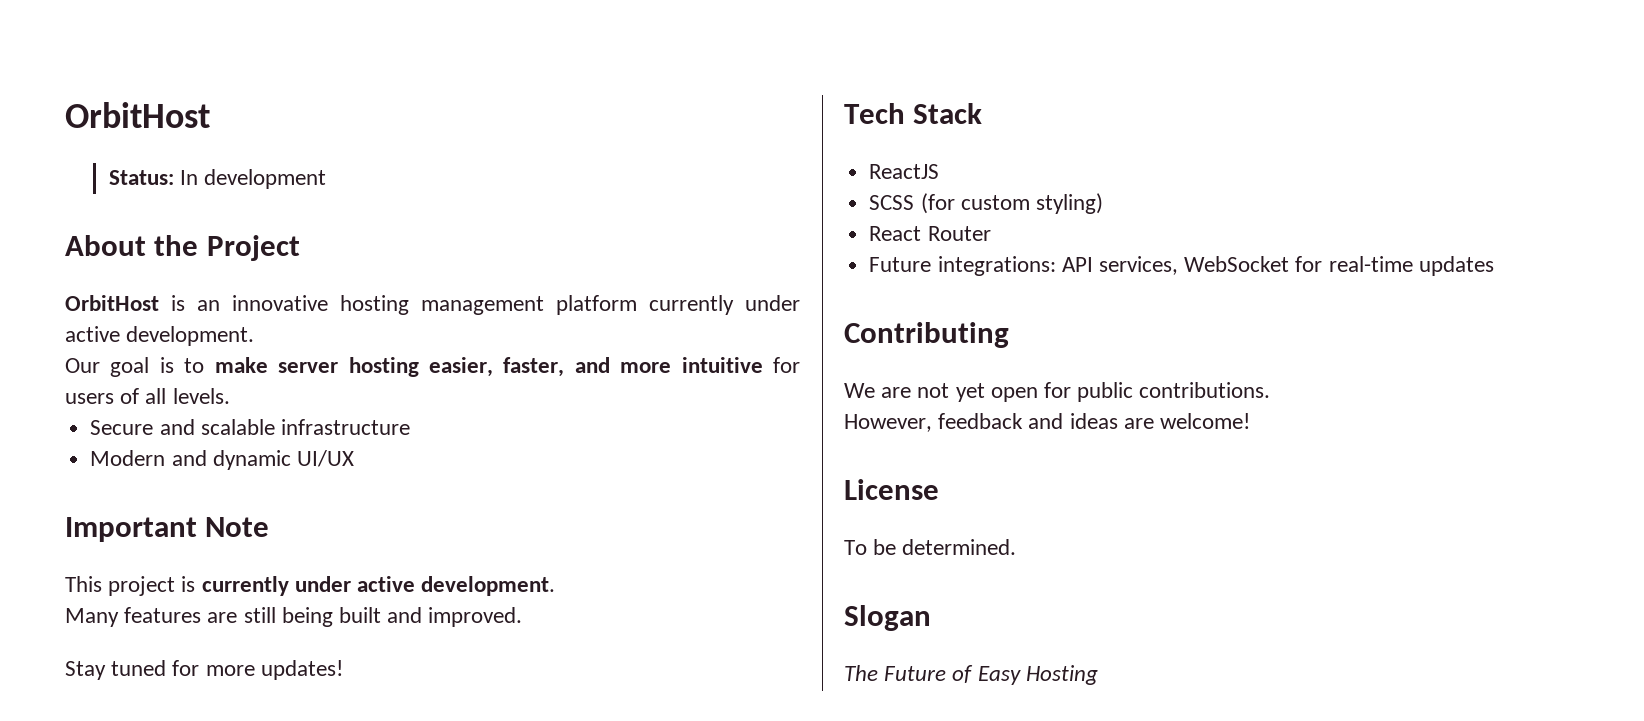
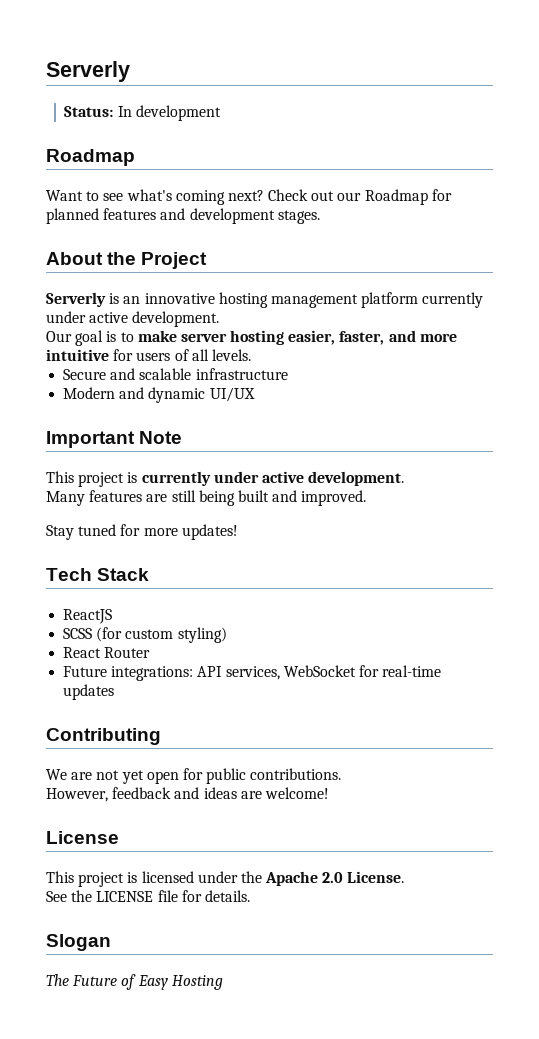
[65,102,210,128] OrbitHost -> [46,61,130,82] Serverly
(327, 179) none -> [46,149,135,166] [46,189,452,205] [46,208,320,224] // Roadmap // Want to see what's coming next? Check out our Roadmap for planned features and development stages.
[65,295,159,311] OrbitHost -> [46,292,106,307] Serverly
[844,539,1017,555] To be determined. -> [46,871,405,887] [46,890,250,902] This project is licensed under the Apache 2.0 License. // See the LICENSE file for details.

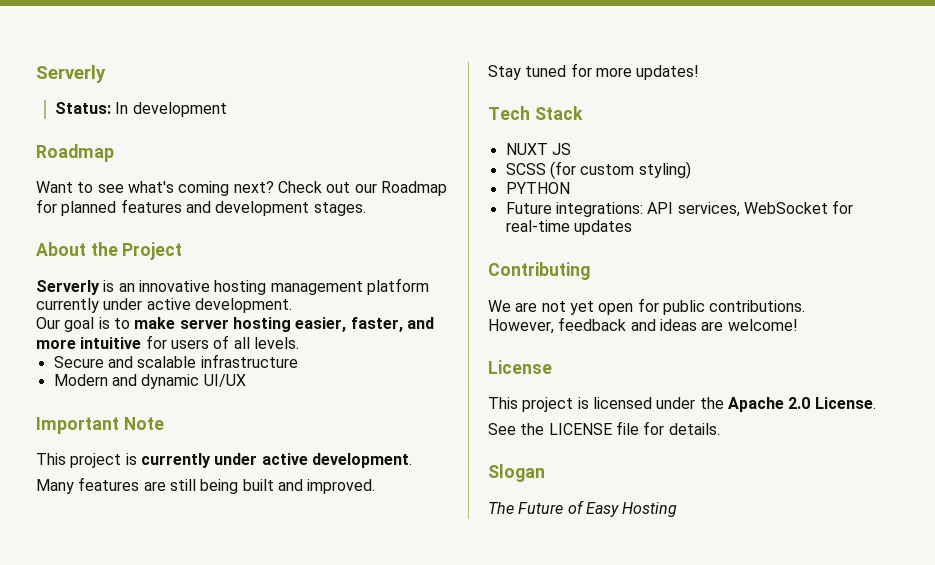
[63,609,113,624] ReactJS -> [505,143,571,155] NUXT JS
[63,647,151,658] React Router -> [505,182,570,194] PYTHON

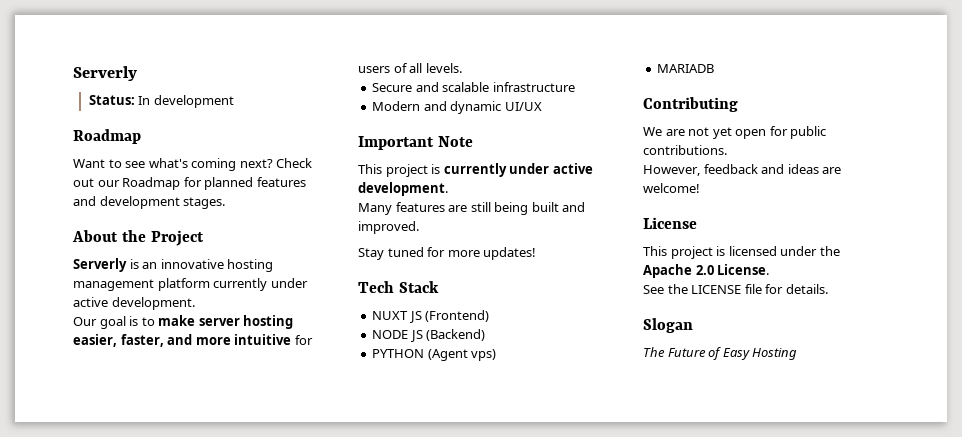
[505,161,691,179] [505,182,570,194] [505,200,854,217] [505,220,632,235] // SCSS (for custom styling) // PYTHON // Future integrations: API services, WebSocket for real-time updates -> [425,310,490,322] [372,329,486,342] [372,349,497,361] [657,64,715,73] (Frontend) // NODE JS (Backend) // PYTHON (Agent vps) // MARIADB

